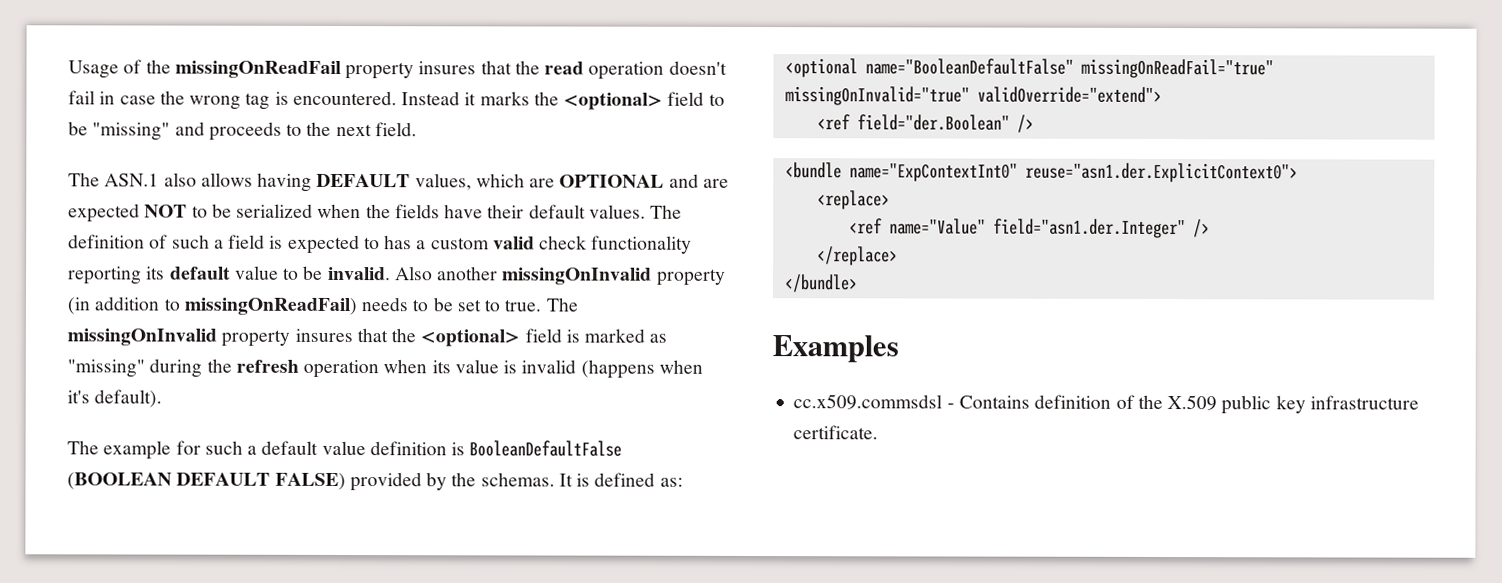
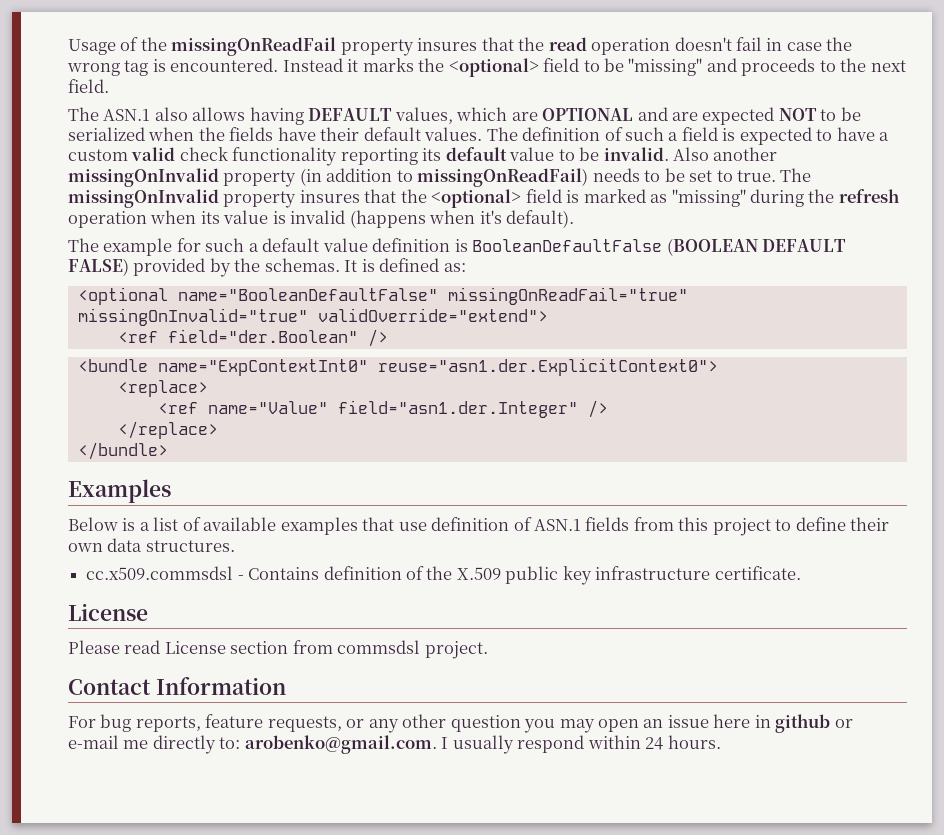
[384,235,413,250] has -> [836,127,875,141] have
(899, 349) none -> [68,517,890,536] [68,538,235,552] // Below is a list of available examples that use definition of ASN.1 fields from this project to define their own data structures.
(879, 432) none -> [68,603,148,621] [68,640,488,659] [68,677,286,695] [68,714,853,733] [68,735,721,754] // License // Please read License section from commsdsl project. // Contact Information // For bug reports, feature requests, or any other question you may open an issue here in github or e-mail me directly to: arobenko@gmail.com. I usually respond within 24 hours.

